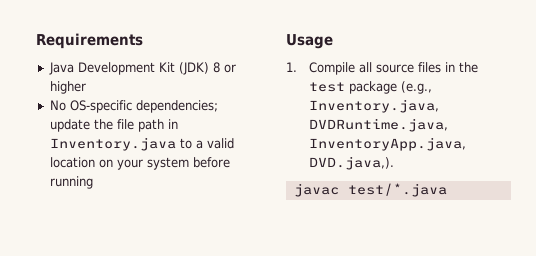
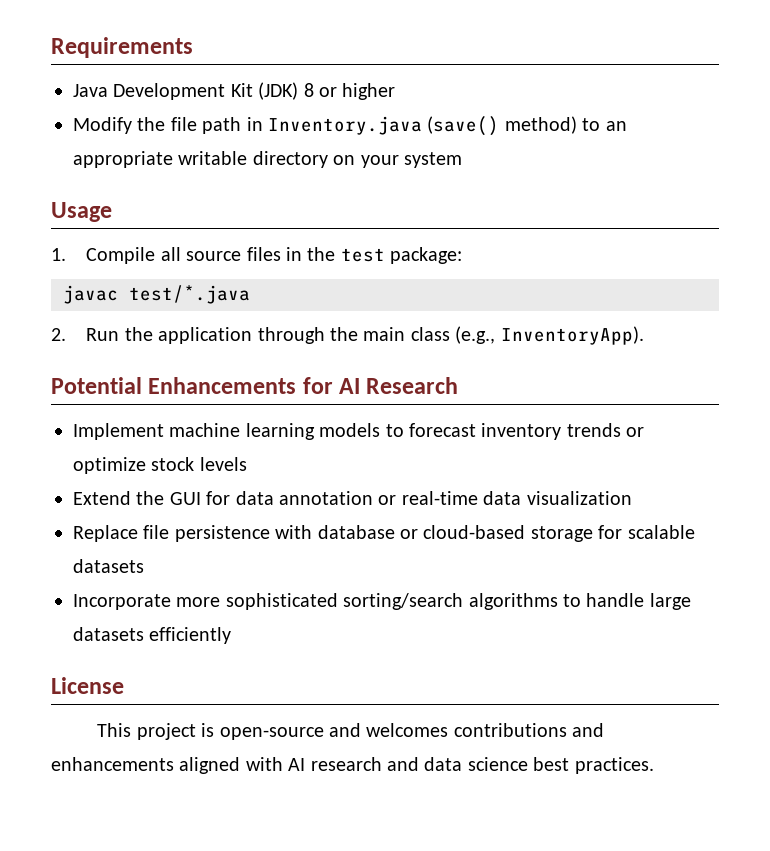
[49,100,218,113] [49,119,90,132] No OS-specific dependencies; update -> [73,117,132,134] Modify
[179,138,234,149] [49,157,95,168] to a valid location -> [427,116,627,136] [73,151,328,168] (save() method) to an appropriate writable directory
[192,157,230,168] [49,176,93,189] before running -> (462, 160) none
[349,81,433,94] [309,99,440,113] [309,118,449,132] [309,137,467,151] [309,156,395,170] [293,183,447,197] package (e.g., Inventory.java, DVDRuntime.java, InventoryApp.java, DVD.java,). // javac test/*.java -> [390,247,463,264] [63,285,250,304] [51,326,644,345] [51,377,459,394] [73,423,645,440] [73,457,247,474] [73,491,632,505] [73,525,695,542] [73,559,144,573] [73,593,691,610] [73,627,232,644] [51,677,124,694] [97,723,605,740] [51,757,654,774] package: // javac test/*.java // 2. Run the application through the main class (e.g., InventoryApp). // Potential Enhancements for AI Research // Implement machine learning models to forecast inventory trends or optimize stock levels // Extend the GUI for data annotation or real-time data visualization // Replace file persistence with database or cloud-based storage for scalable datasets // Incorporate more sophisticated sorting/search algorithms to handle large datasets efficiently // License // This project is open-source and welcomes contributions and enhancements aligned with AI research and data science best practices.

